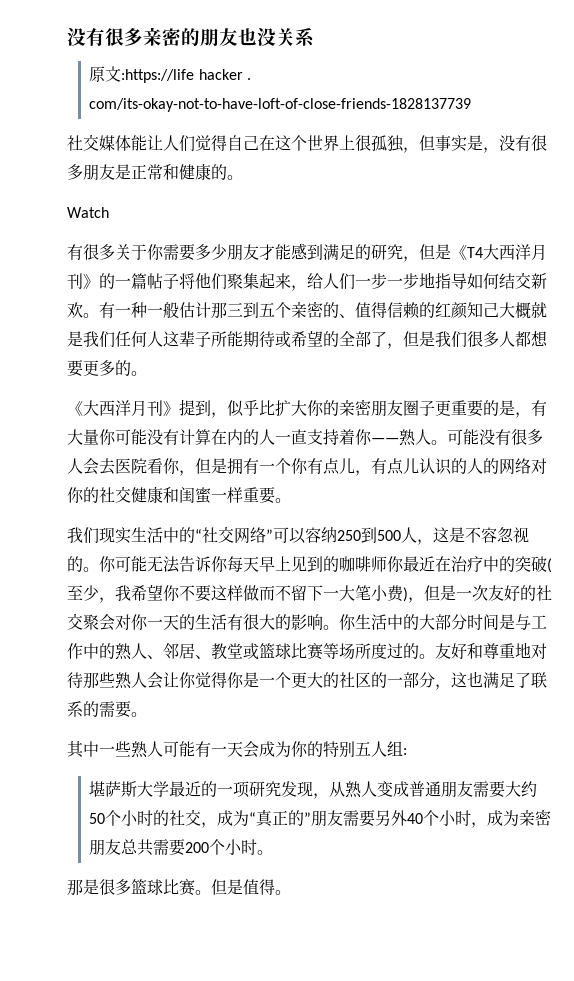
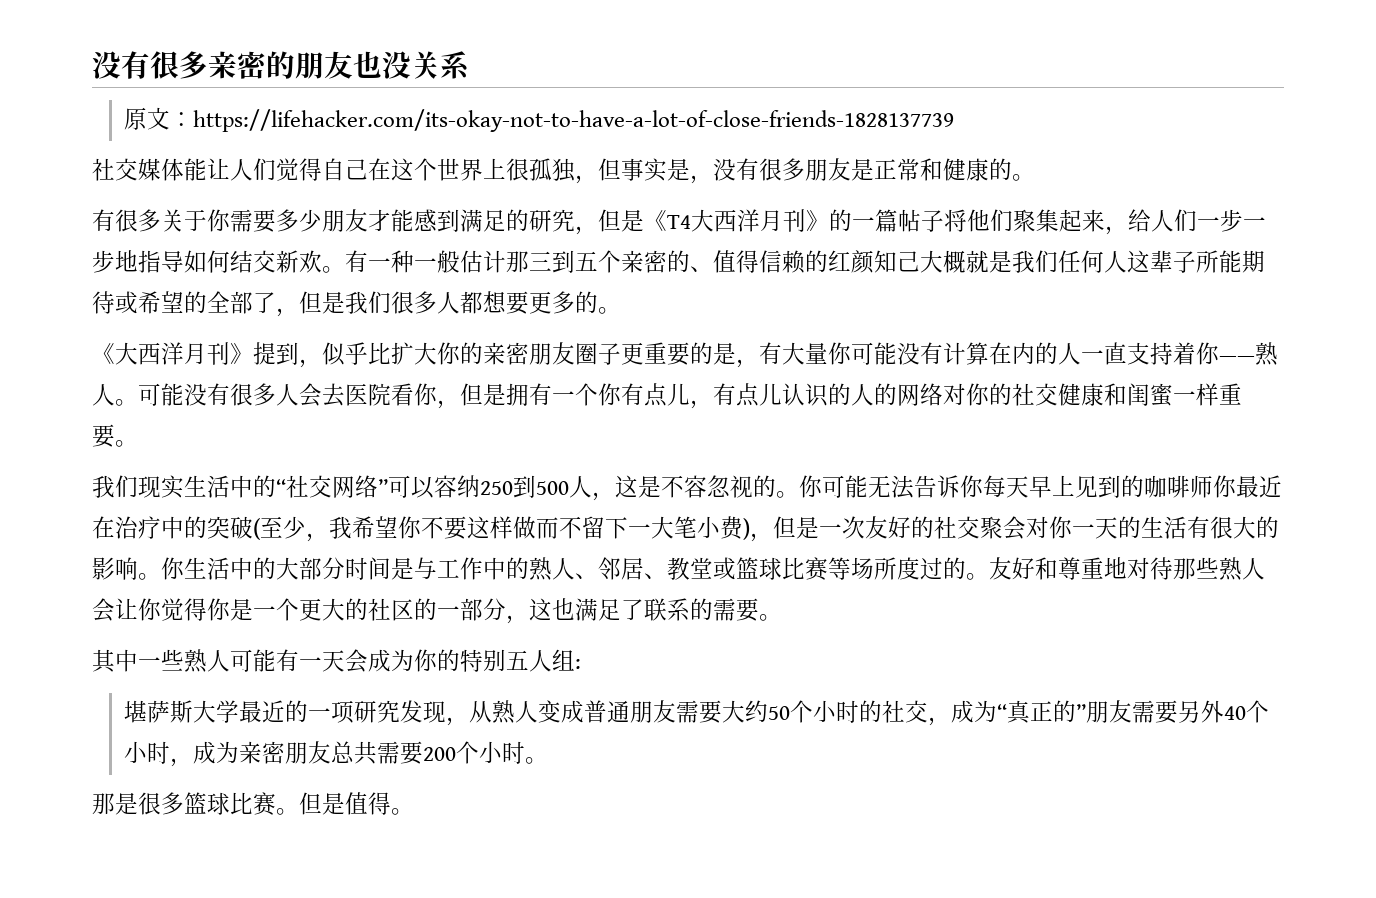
[121,69,251,83] [89,98,472,112] :https://life hacker . com/its-okay-not-to-have-loft-of-close-friends-1828137739 -> [170,109,955,132] ：https://lifehacker.com/its-okay-not-to-have-a-lot-of-close-friends-1828137739
[67,207,109,218] // Watch -> (1035, 177) none

